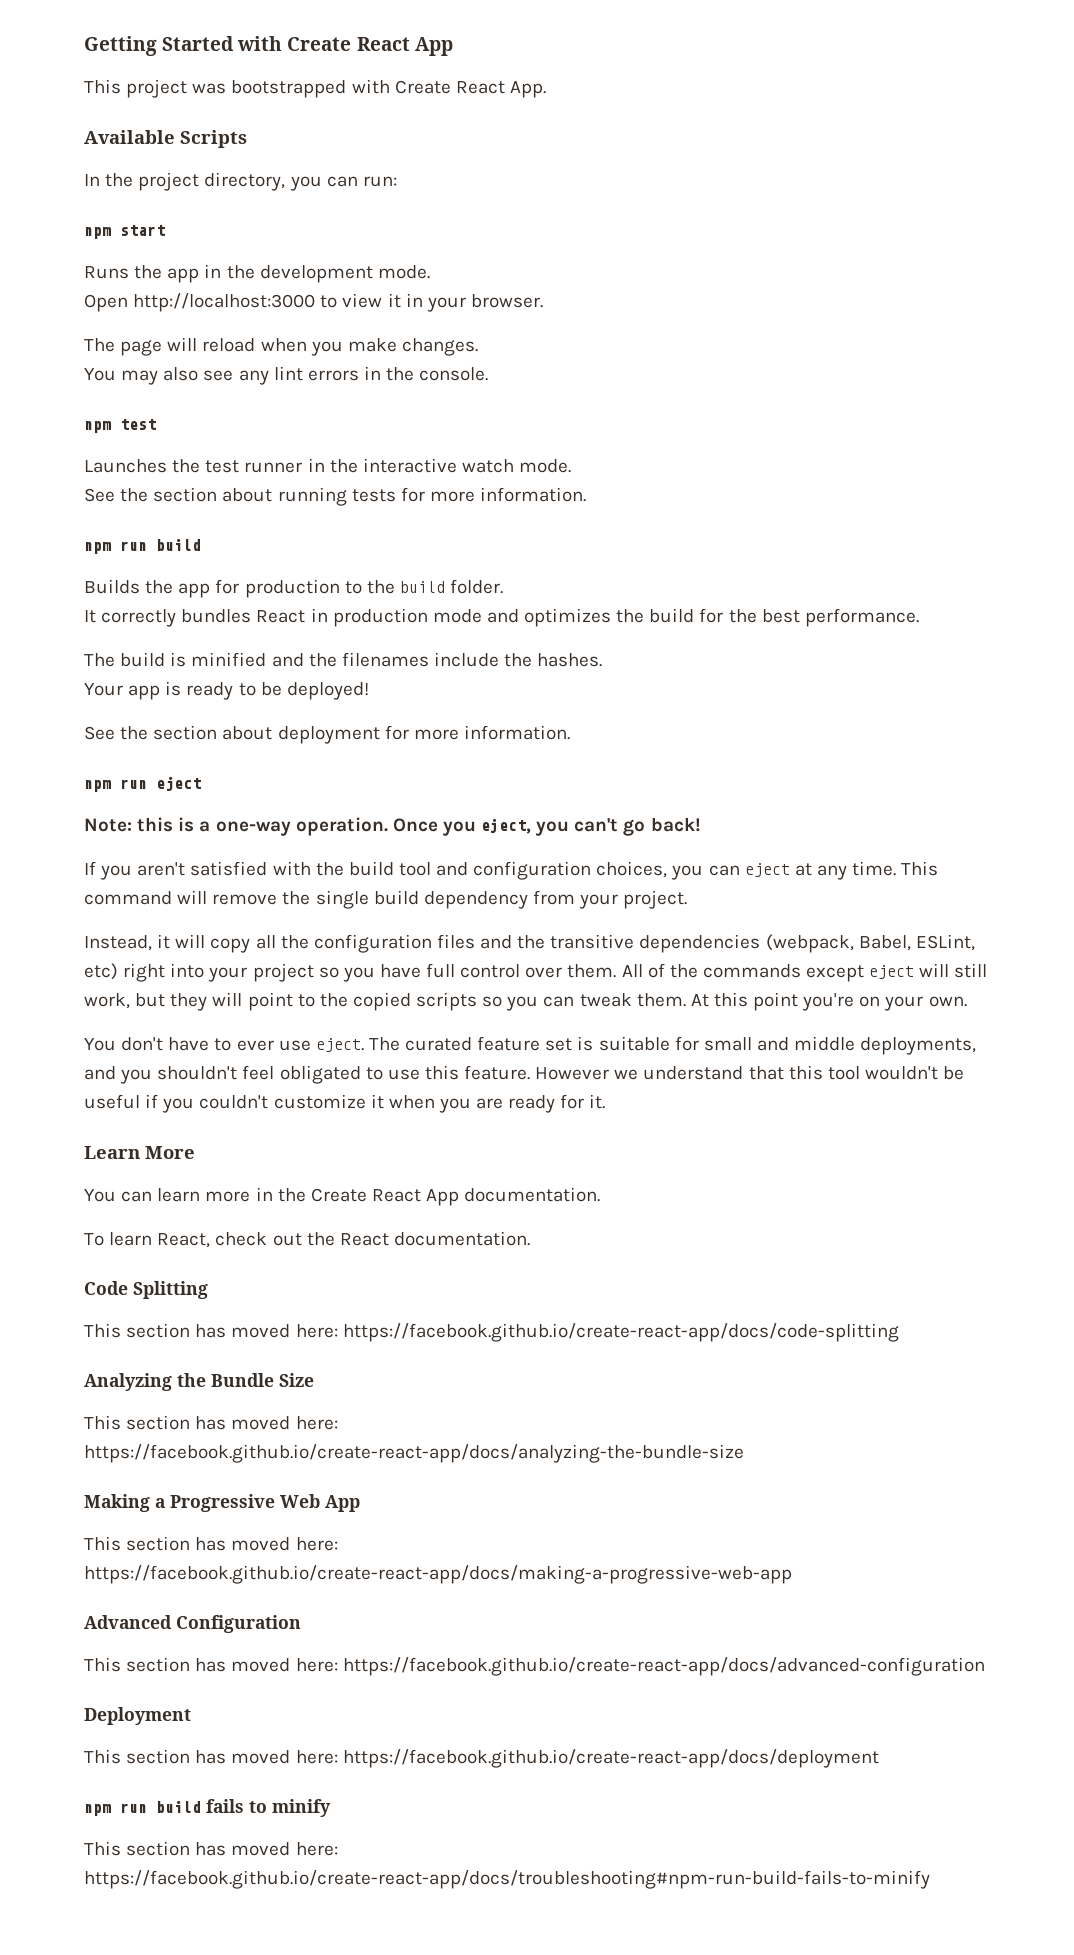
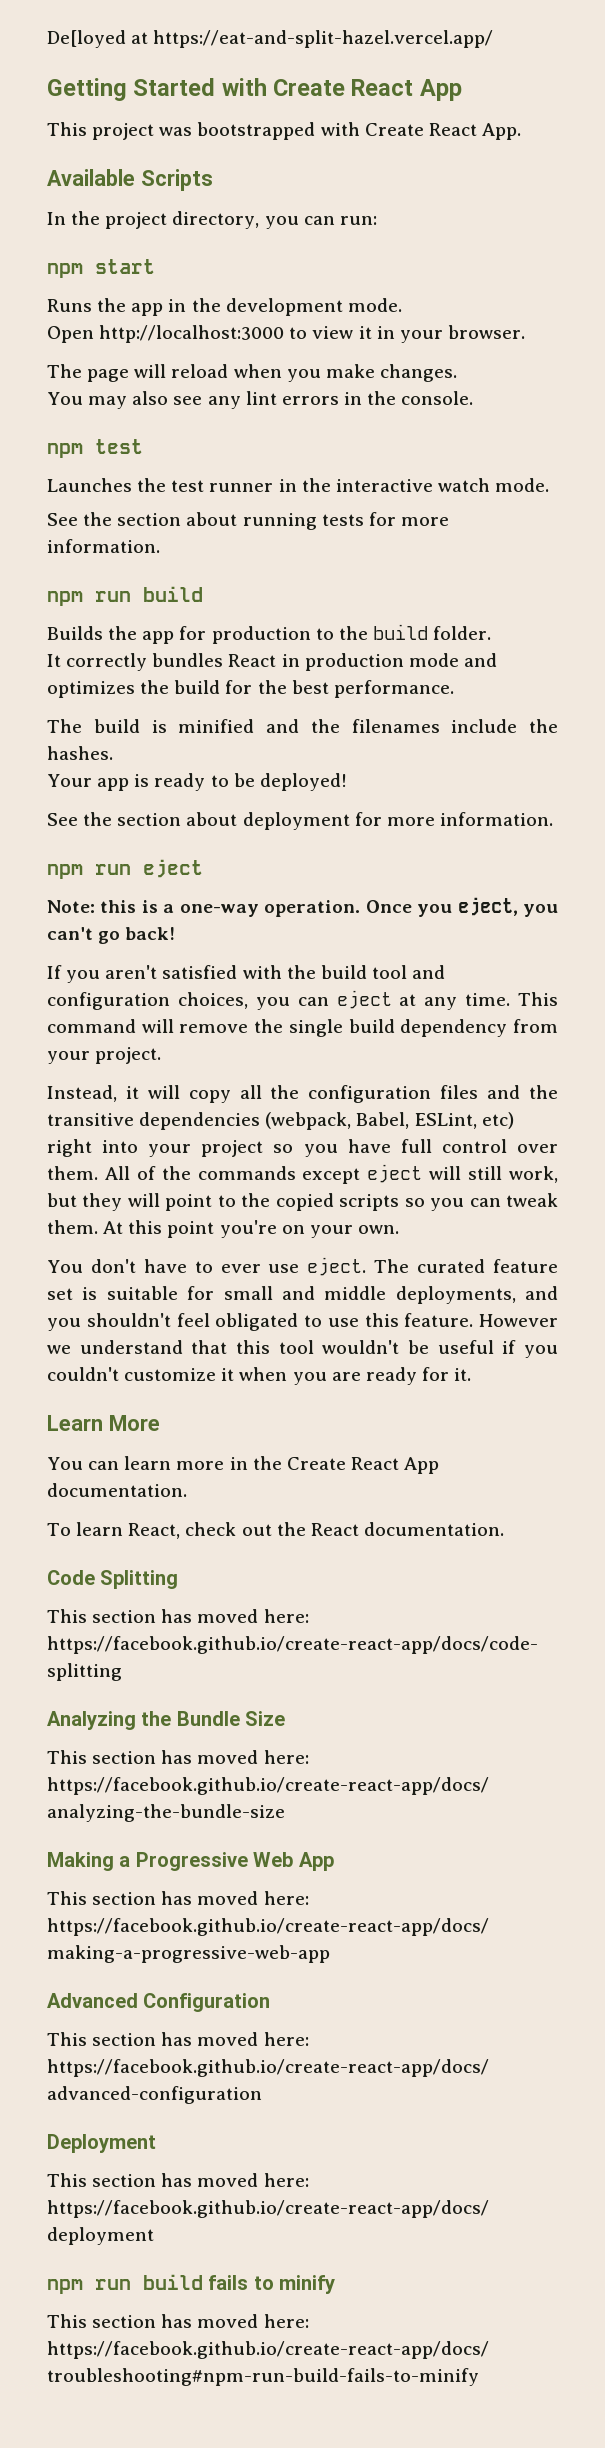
(84, 46) none -> [47,30,494,48] De[loyed at https://eat-and-split-hazel.vercel.app/ //

